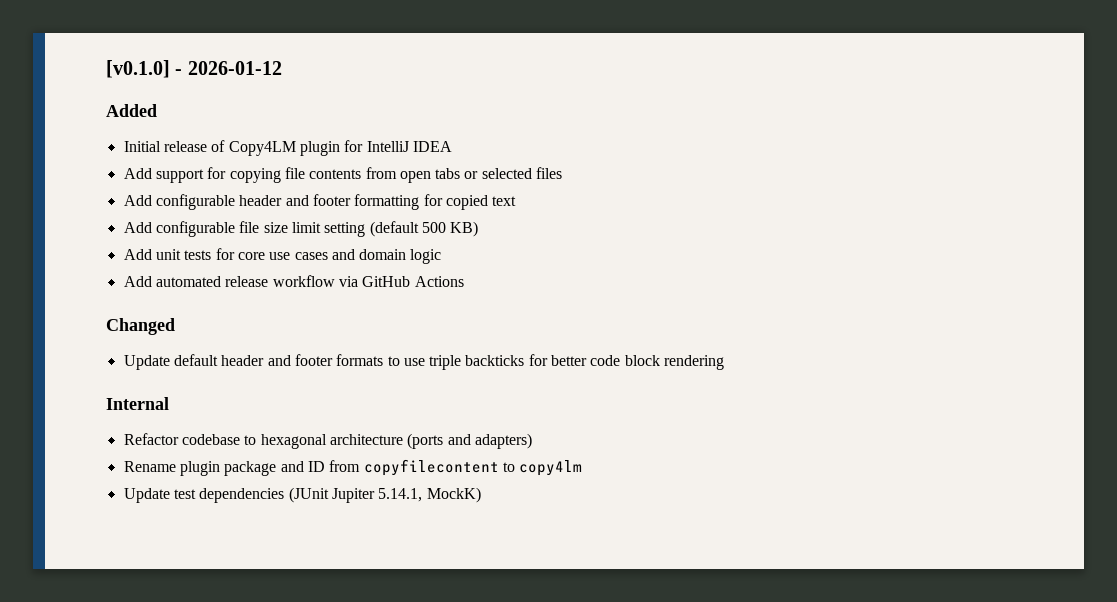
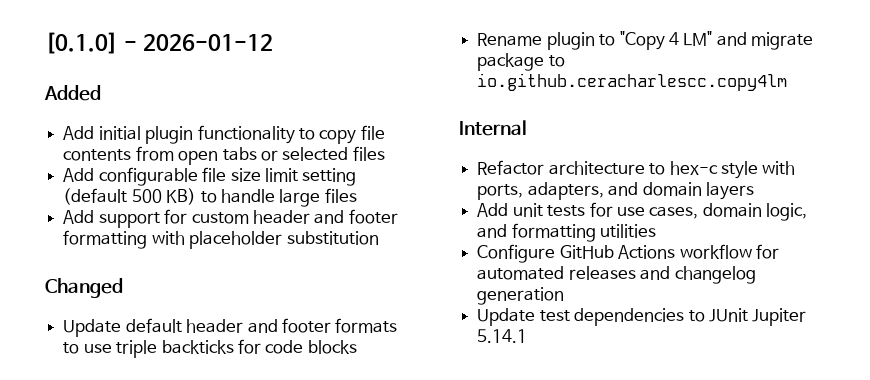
[106,60,170,78] [v0.1.0] -> [45,32,118,54] [0.1.0]
[123,140,452,156] [123,167,281,183] Initial release of Copy4LM plugin for IntelliJ IDEA // Add support for copying -> [63,125,357,144] Add initial plugin functionality to copy
[123,194,517,210] // Add configurable header and footer formatting for copied text -> (385, 153) none
[123,248,442,264] [123,275,464,287] // Add unit tests for core use cases and domain logic // Add automated release workflow via GitHub Actions -> [200,188,357,207] [63,209,398,228] [63,230,379,249] to handle large files // Add support for custom header and footer formatting with placeholder substitution
[551,355,725,370] [106,397,169,410] [123,433,532,449] [123,459,583,476] better code block rendering // Internal // Refactor codebase to hexagonal architecture (ports and adapters) // Rename plugin package and ID from copyfilecontent to copy4lm -> [265,340,357,354] [477,31,814,50] [477,53,565,71] [477,73,788,91] [459,120,527,136] [477,160,796,179] [477,182,754,200] [477,202,808,221] [477,223,657,242] [477,244,779,263] [477,266,757,284] [477,287,565,305] code blocks // Rename plugin to "Copy 4 LM" and migrate package to io.github.ceracharlescc.copy4lm // Internal // Refactor architecture to hex-c style with ports, adapters, and domain layers // Add unit tests for use cases, domain logic, and formatting utilities // Configure GitHub Actions workflow for automated releases and changelog generation
[288,487,481,503] (JUnit Jupiter 5.14.1, MockK) -> [688,308,807,326] [477,329,528,343] to JUnit Jupiter 5.14.1

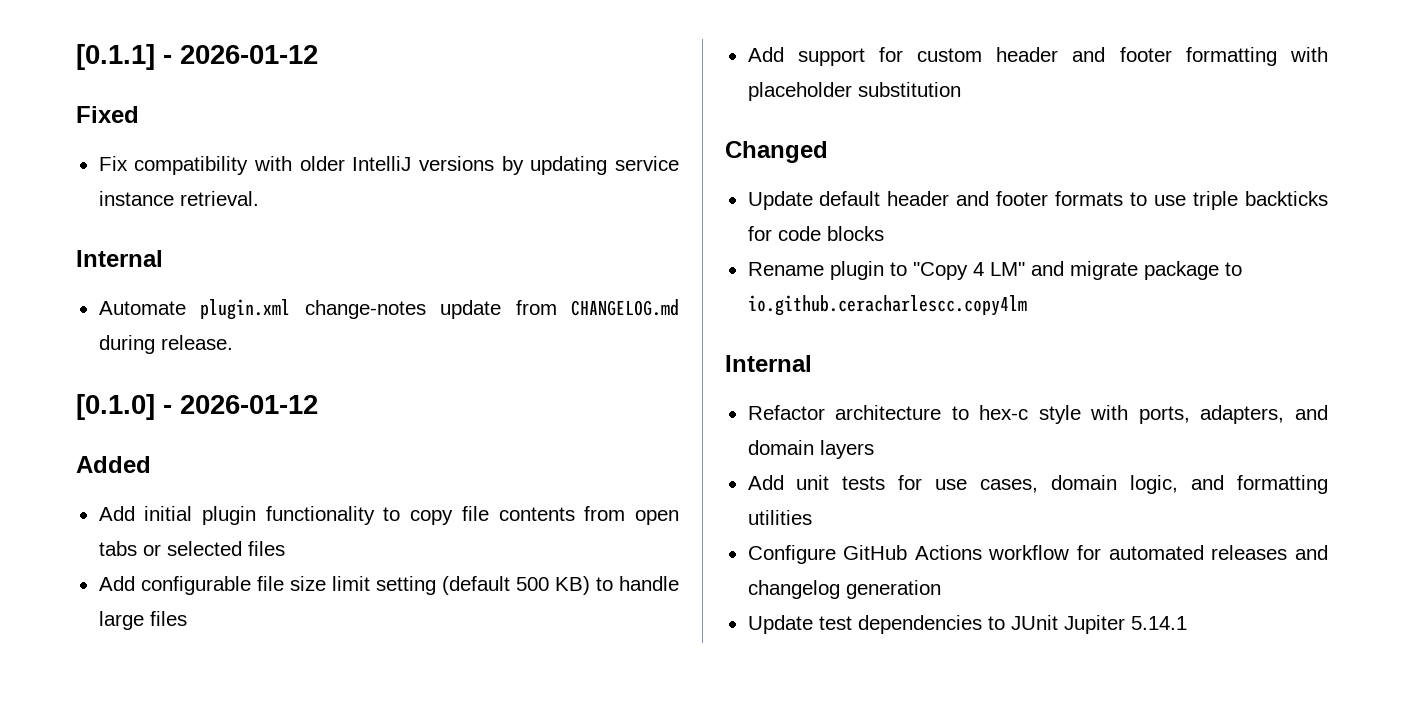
(45, 43) none -> [76,44,318,70] [76,106,139,123] [98,156,679,175] [98,191,259,206] [76,250,163,267] [98,299,679,320] [98,335,233,354] [0.1.1] - 2026-01-12 // Fixed // Fix compatibility with older IntelliJ versions by updating service instance retrieval. // Internal // Automate plugin.xml change-notes update from CHANGELOG.md during release. //

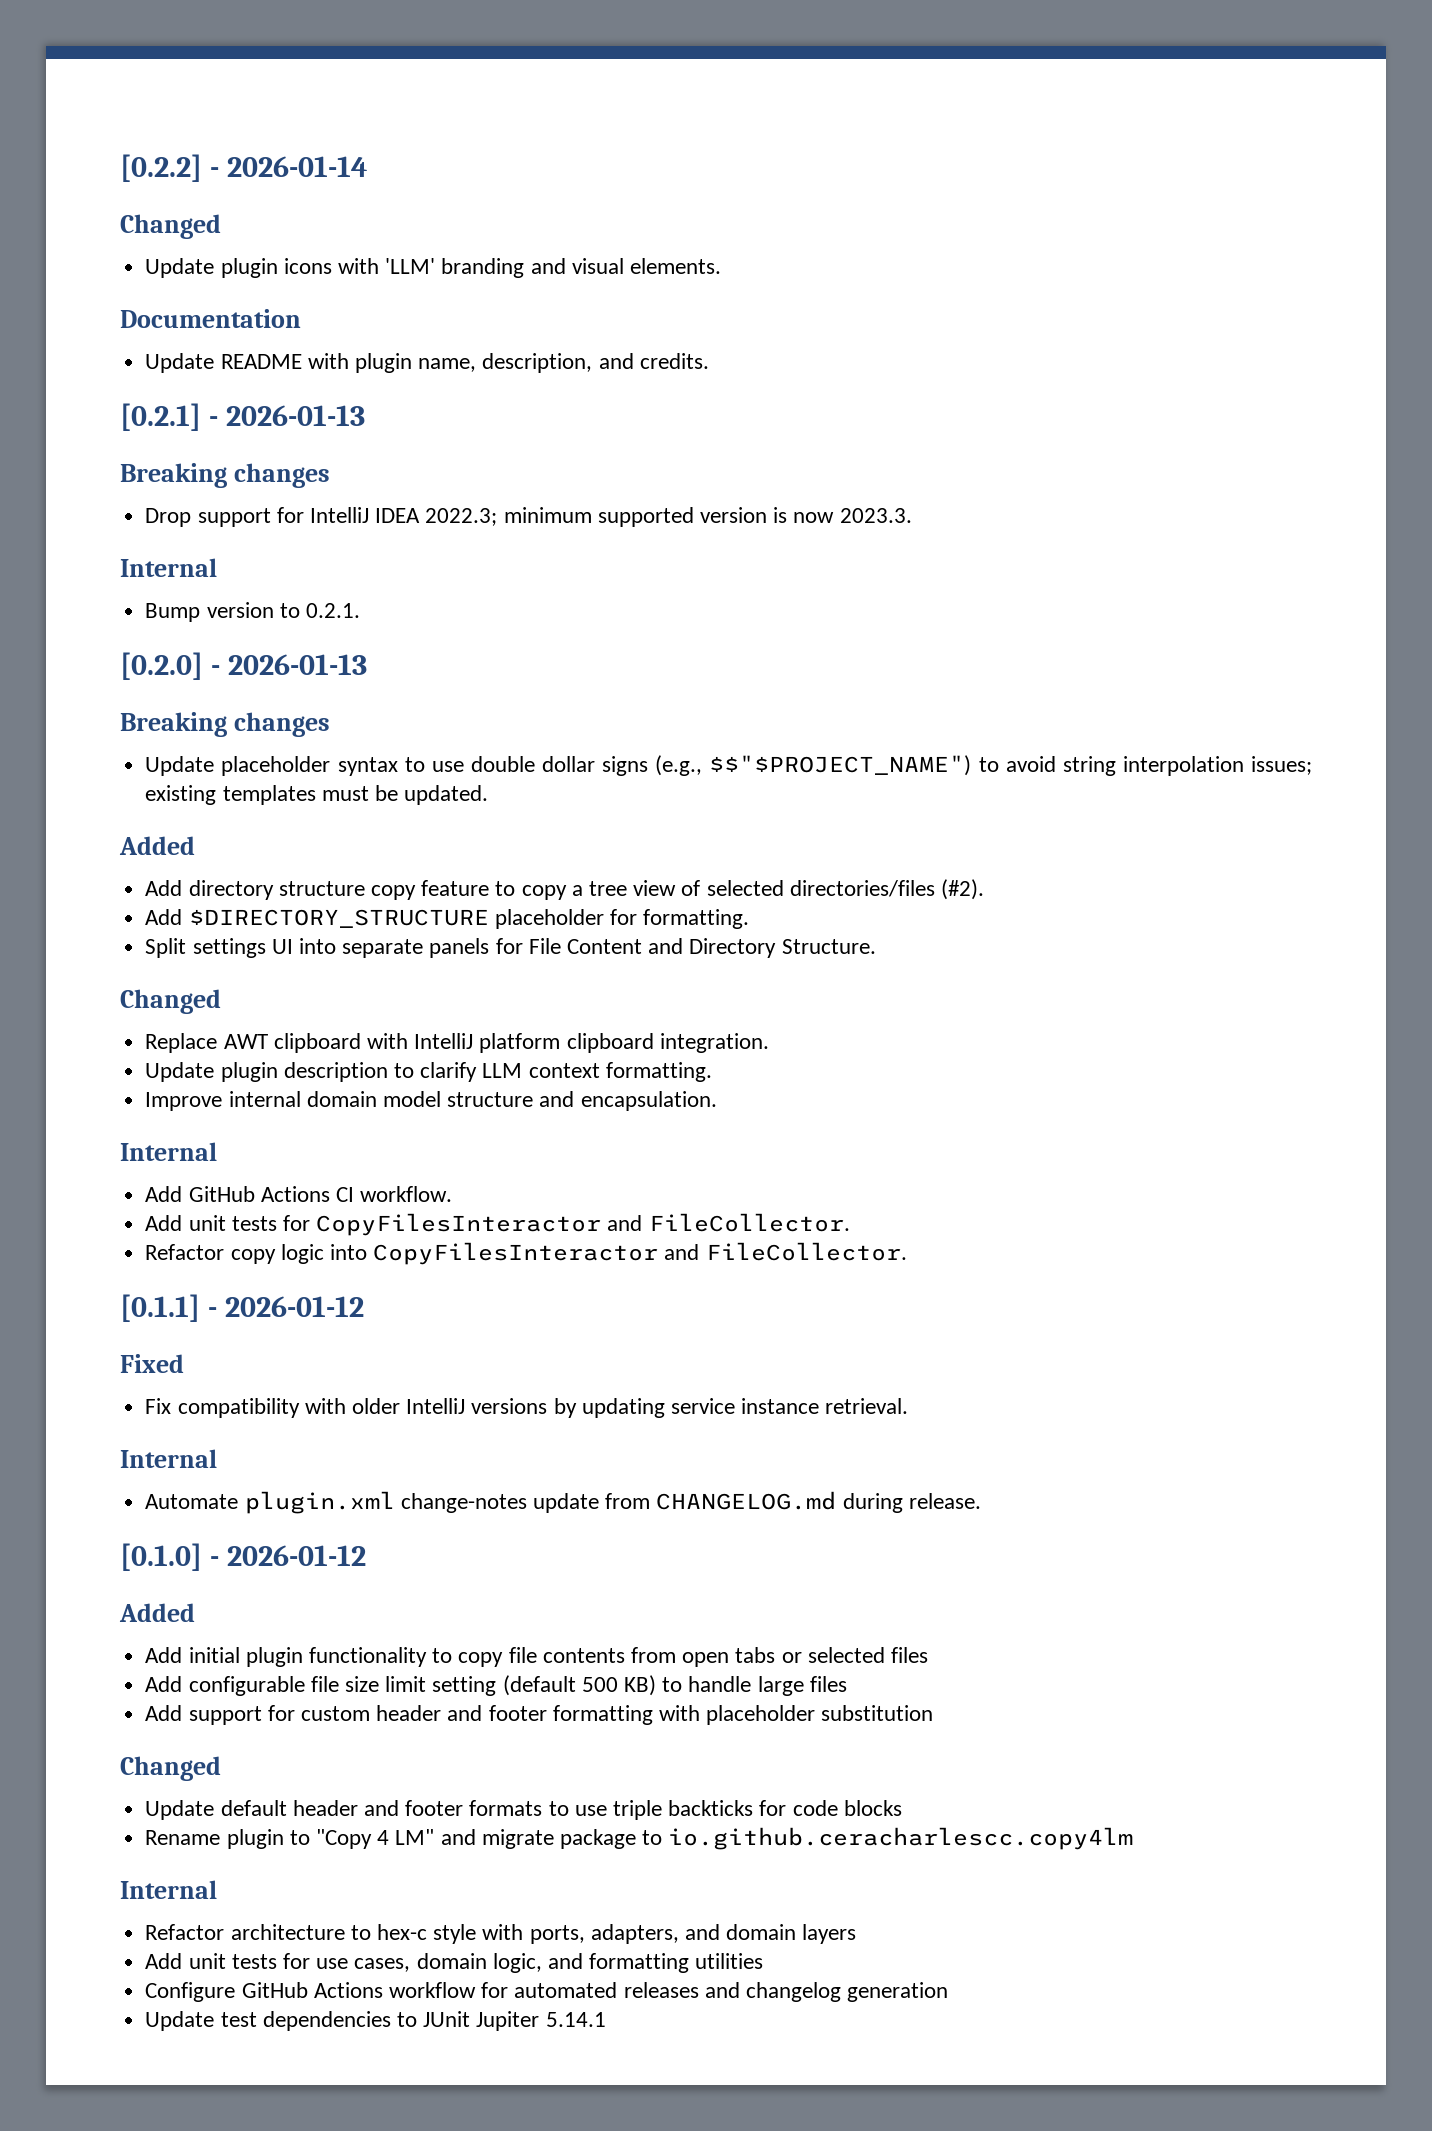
(76, 57) none -> [120,154,368,182] [120,214,221,239] [145,258,721,278] [120,309,301,328] [145,353,709,373] [120,403,365,431] [120,463,330,488] [145,507,912,527] [120,558,217,577] [145,602,360,622] [120,652,367,680] [120,712,330,737] [145,755,1313,776] [145,785,489,805] [119,836,195,855] [145,879,985,900] [145,909,750,929] [145,938,876,958] [120,989,221,1014] [145,1033,769,1053] [145,1062,712,1082] [145,1091,717,1111] [120,1142,217,1161] [145,1186,453,1202] [145,1213,850,1236] [145,1242,907,1265] [0.2.2] - 2026-01-14 // Changed // Update plugin icons with 'LLM' branding and visual elements. // Documentation // Update README with plugin name, description, and credits. // [0.2.1] - 2026-01-13 // Breaking changes // Drop support for IntelliJ IDEA 2022.3; minimum supported version is now 2023.3. // Internal // Bump version to 0.2.1. // [0.2.0] - 2026-01-13 // Breaking changes // Update placeholder syntax to use double dollar signs (e.g., $$"$PROJECT_NAME") to avoid string interpolation issues; existing templates must be updated. // Added // Add directory structure copy feature to copy a tree view of selected directories/files (#2). // Add $DIRECTORY_STRUCTURE placeholder for formatting. // Split settings UI into separate panels for File Content and Directory Structure. // Changed // Replace AWT clipboard with IntelliJ platform clipboard integration. // Update plugin description to clarify LLM context formatting. // Improve internal domain model structure and encapsulation. // Internal // Add GitHub Actions CI workflow. // Add unit tests for CopyFilesInteractor and FileCollector. // Refactor copy logic into CopyFilesInteractor and FileCollector. //

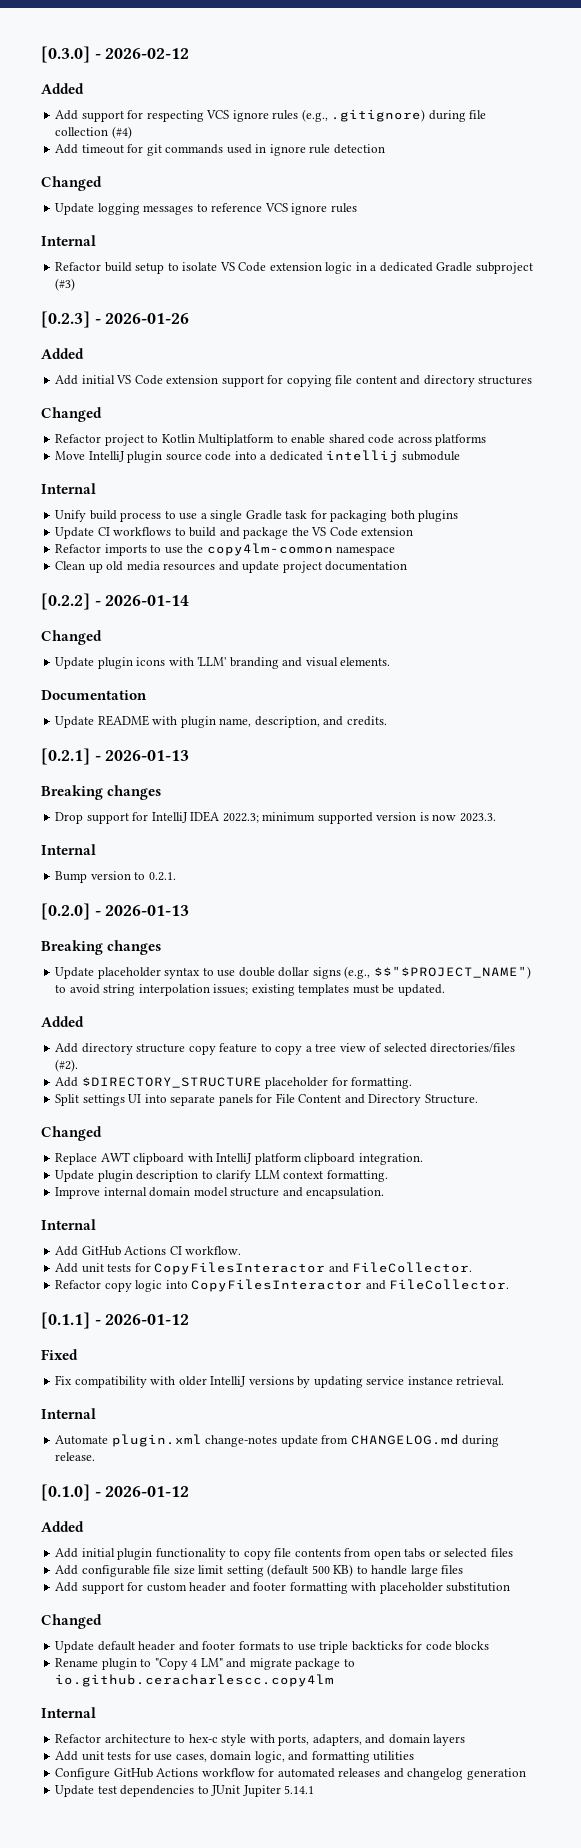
(120, 168) none -> [41,46,190,63] [41,83,84,94] [55,109,487,122] [55,126,132,139] [55,144,385,156] [41,176,102,191] [55,203,357,215] [41,235,96,246] [55,262,533,274] [55,278,76,291] [41,311,190,328] [41,348,84,359] [55,375,533,387] [41,407,102,422] [55,434,487,446] [55,450,460,463] [41,483,96,494] [55,510,459,522] [55,527,414,539] [55,543,396,556] [55,561,408,573] [0.3.0] - 2026-02-12 // Added // Add support for respecting VCS ignore rules (e.g., .gitignore) during file collection (#4) // Add timeout for git commands used in ignore rule detection // Changed // Update logging messages to reference VCS ignore rules // Internal // Refactor build setup to isolate VS Code extension logic in a dedicated Gradle subproject (#3) // [0.2.3] - 2026-01-26 // Added // Add initial VS Code extension support for copying file content and directory structures // Changed // Refactor project to Kotlin Multiplatform to enable shared code across platforms // Move IntelliJ plugin source code into a dedicated intellij submodule // Internal // Unify build process to use a single Gradle task for packaging both plugins // Update CI workflows to build and package the VS Code extension // Refactor imports to use the copy4lm-common namespace // Clean up old media resources and update project documentation //

